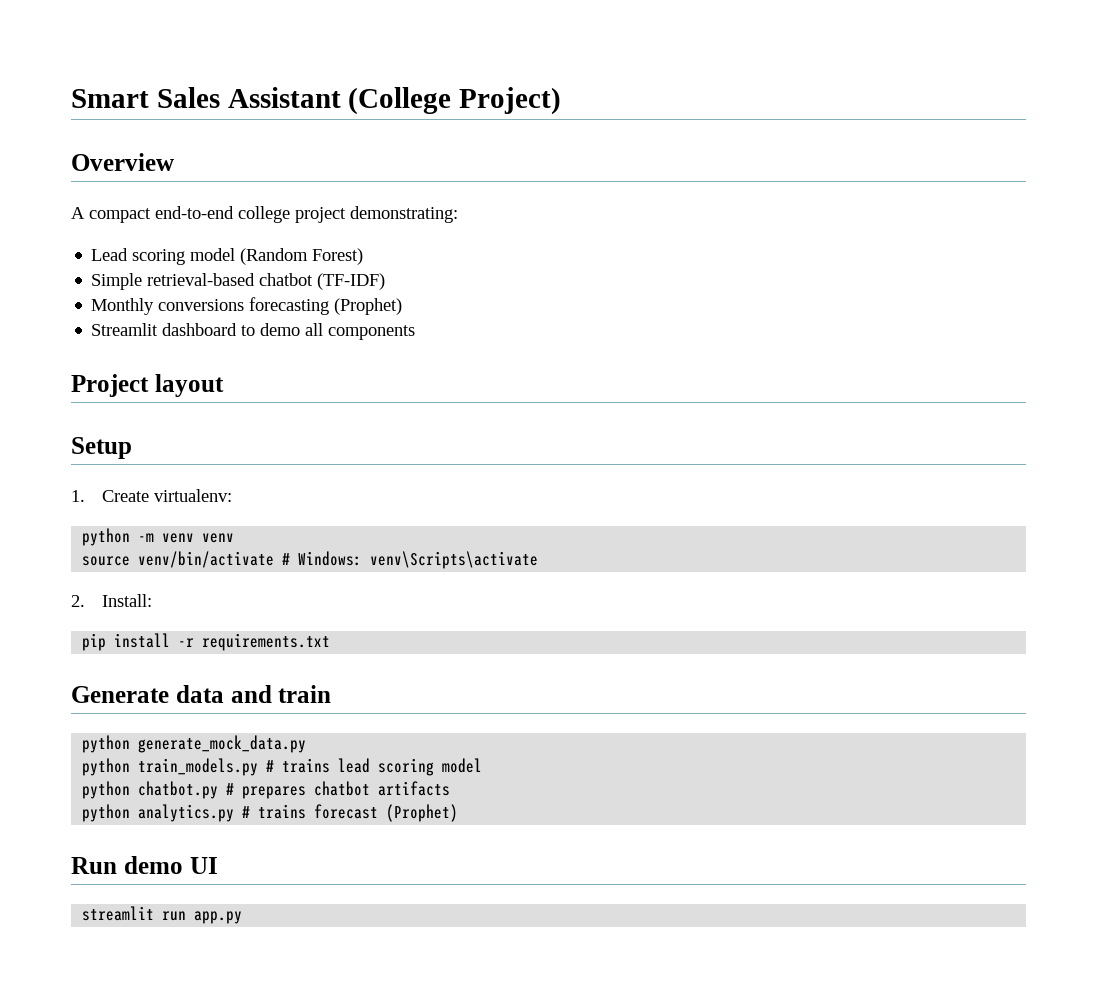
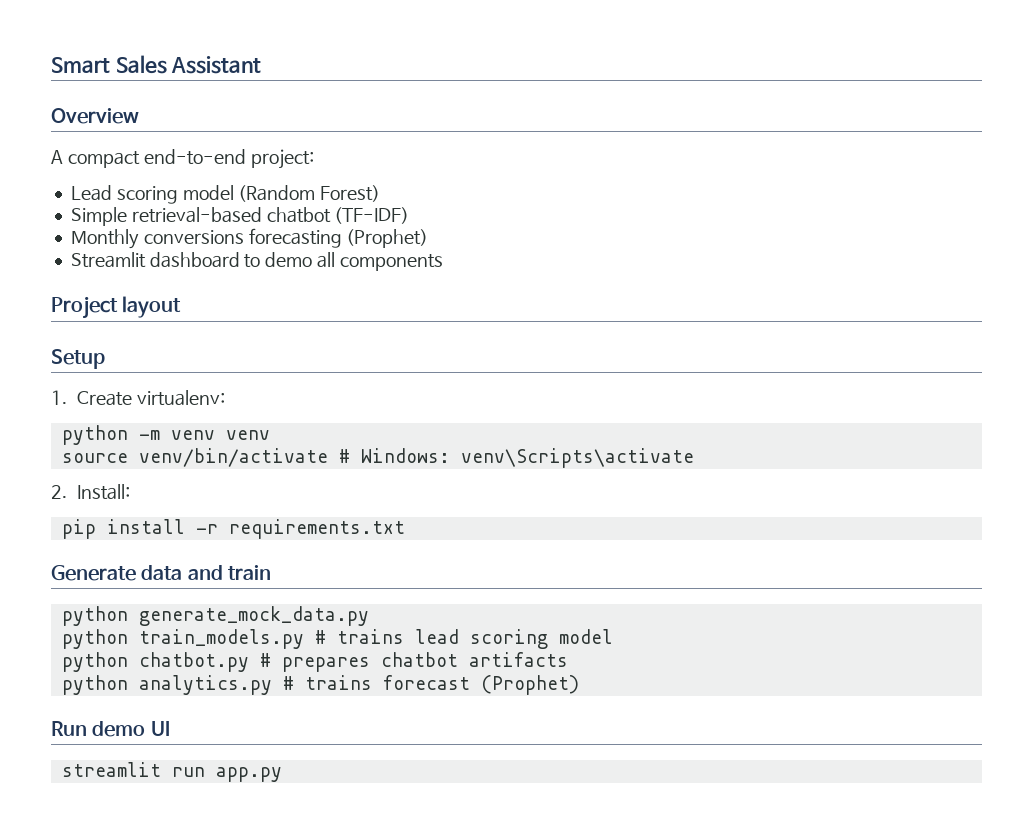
[348,87,562,115] (College Project) -> (262, 65) none
[238,206,458,223] college project demonstrating: -> [250,149,314,169] project:

